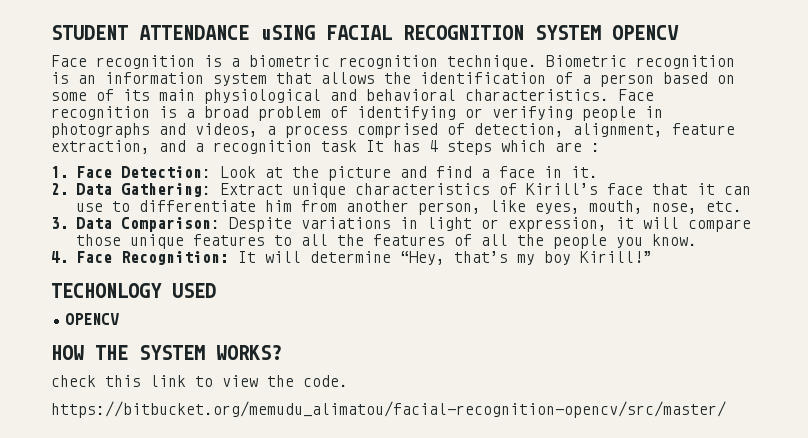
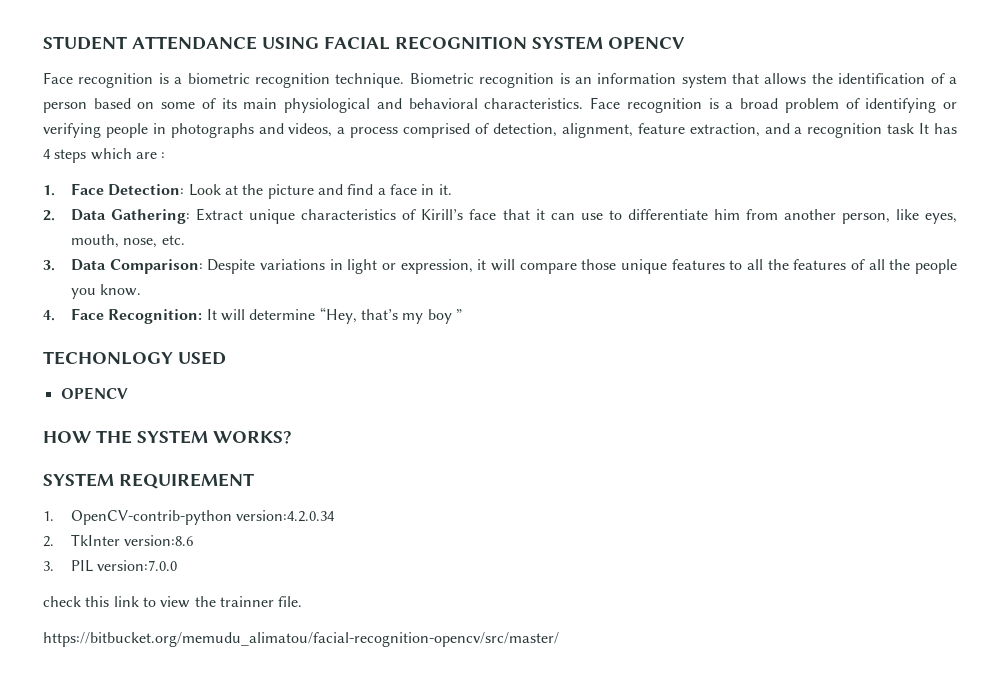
[260,25,315,40] uSING -> [262,37,319,49] USING
[579,251,652,263] Kirill!” -> [456,309,463,320] ”
(282, 352) none -> [43,473,254,489] [43,510,336,525] [43,534,194,547] [43,560,178,572] // SYSTEM REQUIREMENT // 1. OpenCV-contrib-python version:4.2.0.34 // 2. TkInter version:8.6 // 3. PIL version:7.0.0
[303,375,348,387] code. -> [219,596,303,607] trainner file.

